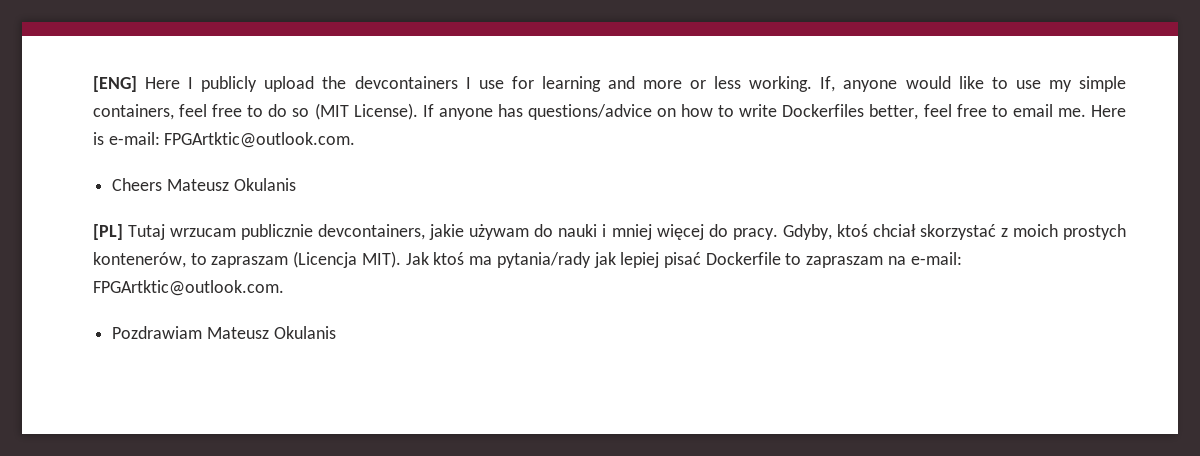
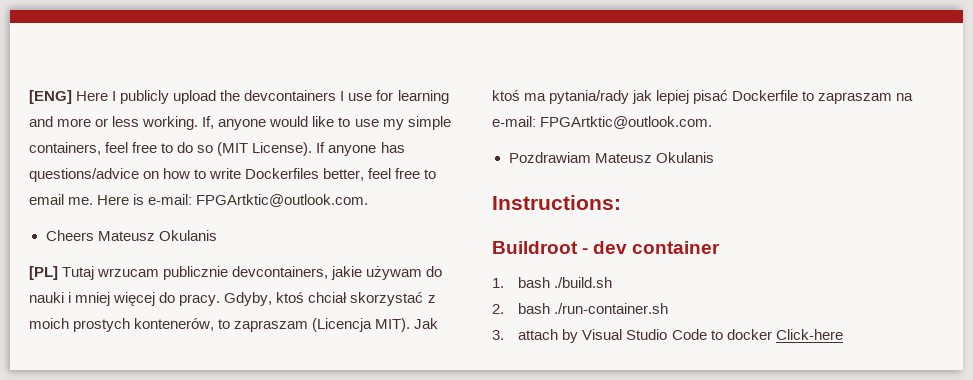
(336, 332) none -> [492,195,621,210] [492,241,721,254] [492,277,613,288] [492,303,669,314] [492,329,843,343] // Instructions: // Buildroot - dev container // 1. bash ./build.sh // 2. bash ./run-container.sh // 3. attach by Visual Studio Code to docker Click-here

